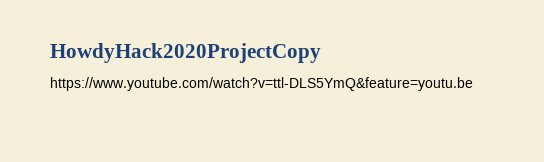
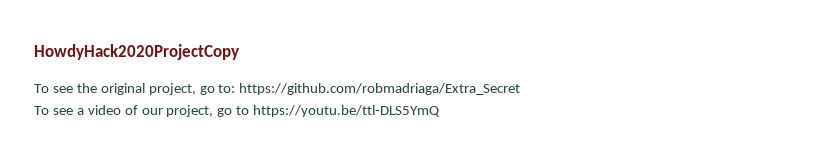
[50,77,473,91] https://www.youtube.com/watch?v=ttl-DLS5YmQ&feature=youtu.be -> [34,83,521,95] [34,105,441,117] To see the original project, go to: https://github.com/robmadriaga/Extra_Secret // To see a video of our project, go to https://youtu.be/ttl-DLS5YmQ

